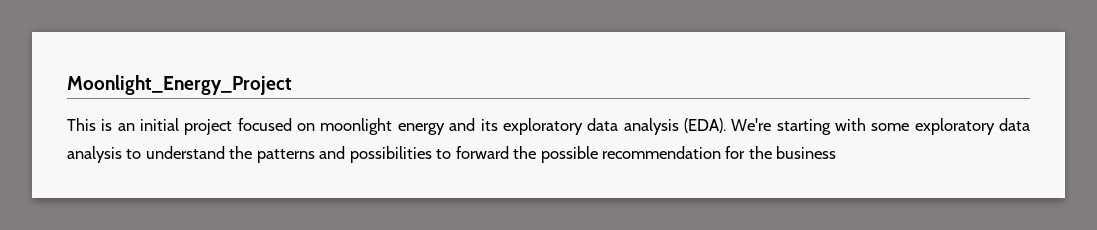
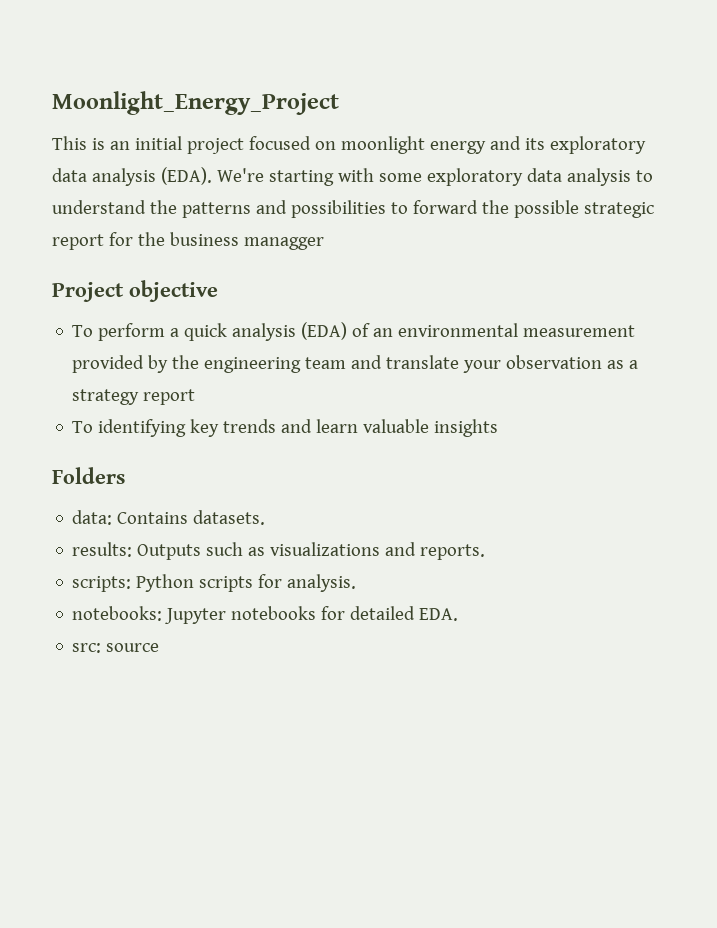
[602,146,722,159] recommendation -> [583,202,654,218] [52,234,104,250] strategic report
(837, 152) none -> [243,237,324,250] [52,280,218,302] [72,322,636,341] [72,355,639,373] [72,389,196,405] [72,419,499,437] [52,467,125,484] [72,510,266,525] [72,542,486,560] [72,574,357,592] [72,606,459,624] [72,643,160,653] managger // Project objective // To perform a quick analysis (EDA) of an environmental measurement provided by the engineering team and translate your observation as a strategy report // To identifying key trends and learn valuable insights // Folders // data: Contains datasets. // results: Outputs such as visualizations and reports. // scripts: Python scripts for analysis. // notebooks: Jupyter notebooks for detailed EDA. // src: source

